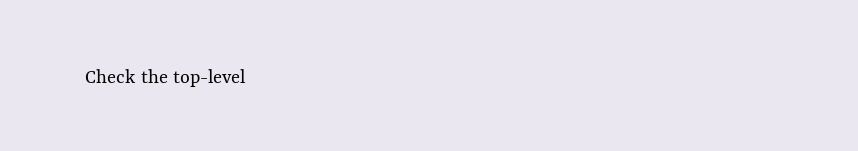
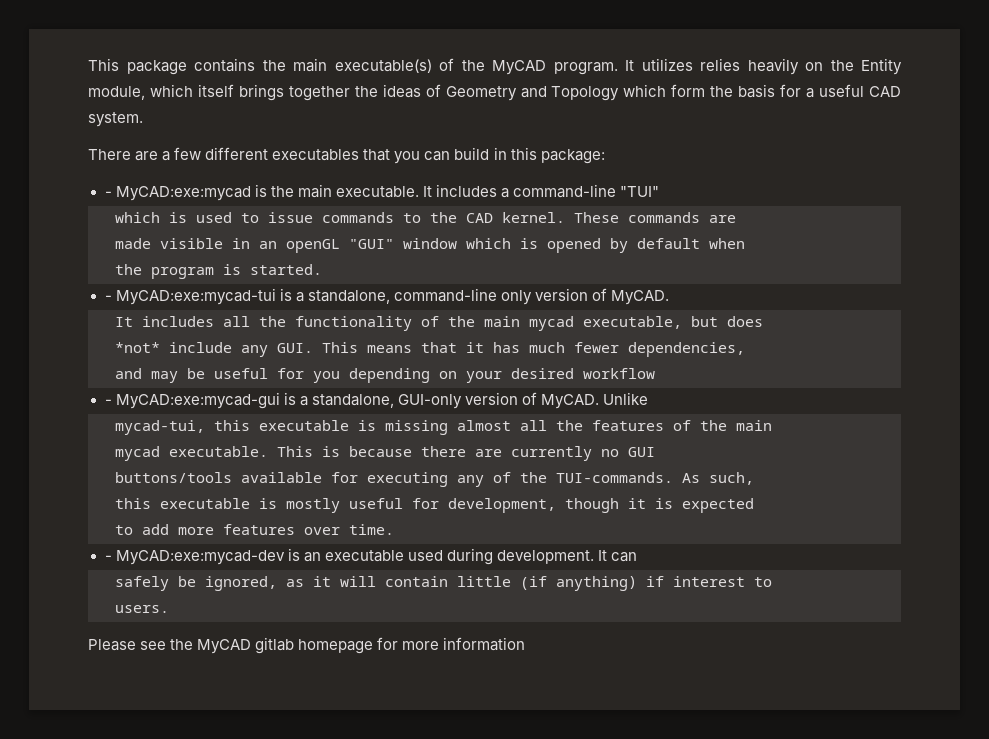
[85,69,247,87] Check the top-level -> [88,58,902,75] [88,84,902,101] [88,112,143,127] [88,147,605,164] [104,184,659,201] [115,212,736,223] [115,238,745,253] [115,264,322,279] [104,288,669,305] [115,316,763,331] [115,342,745,357] [115,368,655,383] [104,392,648,409] [115,420,772,435] [115,446,655,461] [115,472,754,487] [115,498,754,513] [115,524,394,535] [104,548,637,565] [115,576,772,591] [115,605,169,613] [88,637,526,654] This package contains the main executable(s) of the MyCAD program. It utilizes relies heavily on the Entity module, which itself brings together the ideas of Geometry and Topology which form the basis for a useful CAD system. // There are a few different executables that you can build in this package: // - MyCAD:exe:mycad is the main executable. It includes a command-line "TUI" // which is used to issue commands to the CAD kernel. These commands are // made visible in an openGL "GUI" window which is opened by default when // the program is started. // - MyCAD:exe:mycad-tui is a standalone, command-line only version of MyCAD. // It includes all the functionality of the main mycad executable, but does // *not* include any GUI. This means that it has much fewer dependencies, // and may be useful for you depending on your desired workflow // - MyCAD:exe:mycad-gui is a standalone, GUI-only version of MyCAD. Unlike // mycad-tui, this executable is missing almost all the features of the main // mycad executable. This is because there are currently no GUI // buttons/tools available for executing any of the TUI-commands. As such, // this executable is mostly useful for development, though it is expected // to add more features over time. // - MyCAD:exe:mycad-dev is an executable used during development. It can // safely be ignored, as it will contain little (if anything) if interest to // users. // Please see the MyCAD gitlab homepage for more information

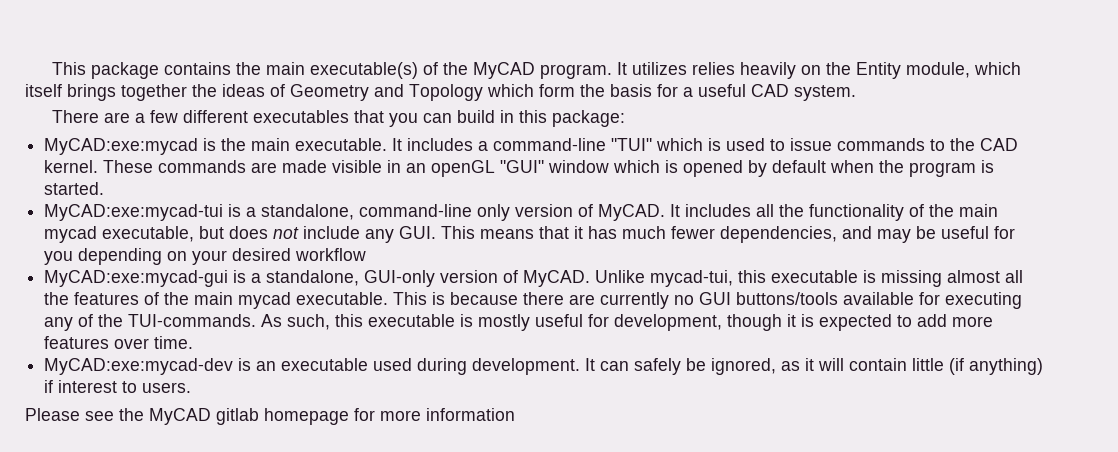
[104,191,112,197] - -> (626, 118) none
(659, 191) // -> (653, 144) none
(736, 219) // -> (278, 167) none
(745, 243) // -> (875, 166) none
[104,295,112,301] - -> (105, 188) none
(669, 297) // -> (666, 212) none
[115,342,160,353] // *not* -> [273,227,300,239] not
(745, 349) // -> (838, 234) none
[104,399,112,405] - -> (367, 254) none
(648, 398) // -> (646, 276) none
(772, 425) // -> (234, 298) none
(655, 452) // -> (732, 298) none
(754, 478) // -> (331, 322) none
(754, 505) // -> (893, 322) none
[104,555,112,561] - -> (194, 342) none
(637, 557) // -> (630, 366) none
(772, 582) // -> (138, 387) none

